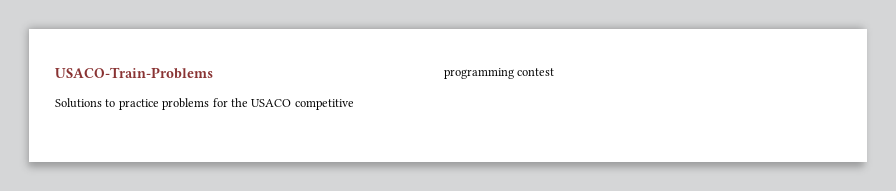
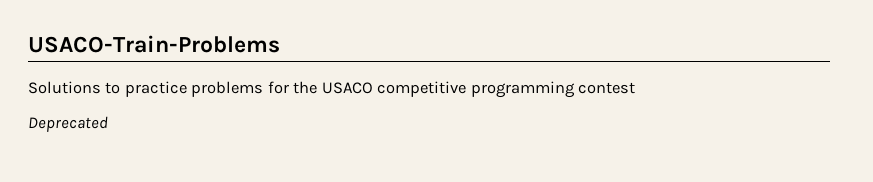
(555, 72) none -> [28,116,108,132] // Deprecated

